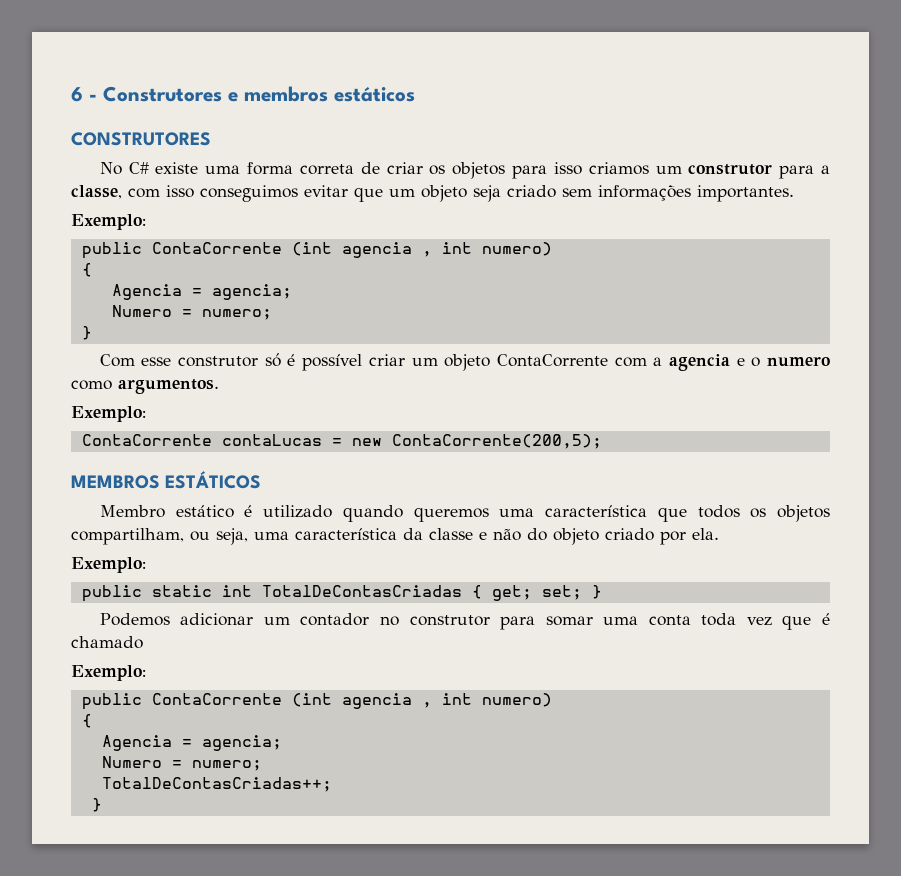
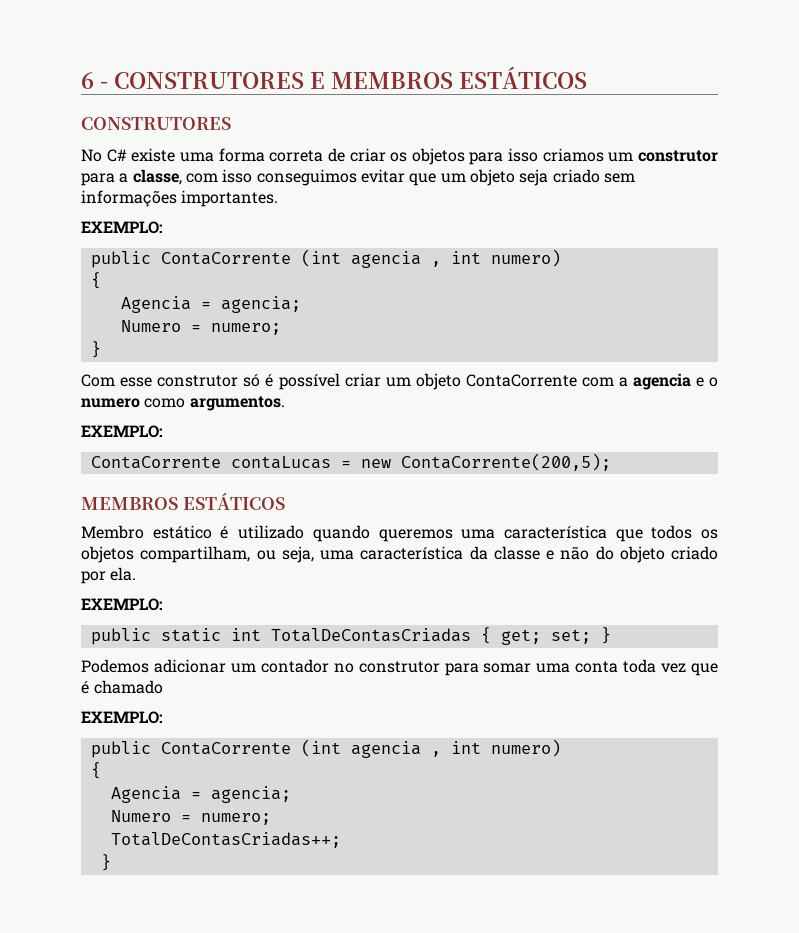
[103,86,415,102] Construtores e membros estáticos -> [114,66,587,89] CONSTRUTORES E MEMBROS ESTÁTICOS
[71,214,146,230] Exemplo: -> [81,221,163,234] EXEMPLO:
[71,406,146,422] Exemplo: -> [81,425,163,438] EXEMPLO:
[71,557,146,573] Exemplo: -> [81,598,163,611] EXEMPLO:
[71,665,146,681] Exemplo: -> [81,711,163,724] EXEMPLO:

